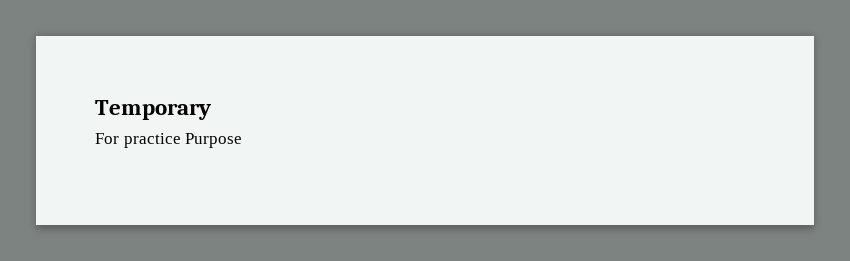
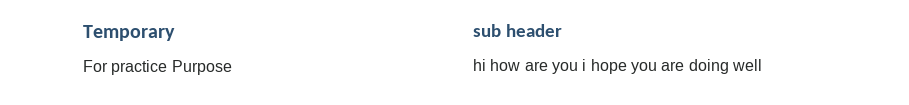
(243, 140) none -> [473,24,562,37] [473,59,762,74] // sub header // hi how are you i hope you are doing well

